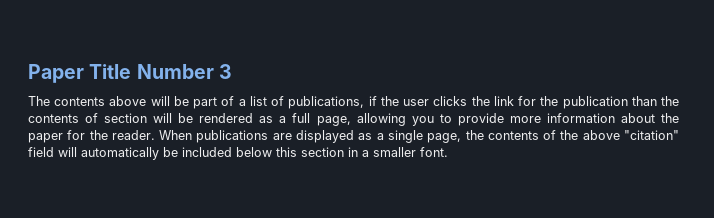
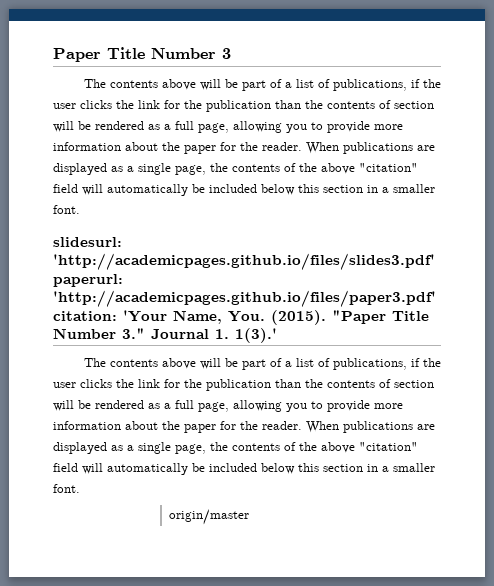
(448, 152) none -> [53,237,122,247] [53,253,435,270] [53,274,123,287] [53,290,436,307] [53,310,429,325] [53,328,277,343] [83,358,441,370] [53,379,434,391] [53,400,403,412] [53,421,435,433] [53,442,418,454] [53,463,435,475] [53,484,80,493] [169,509,250,525] // slidesurl: 'http://academicpages.github.io/files/slides3.pdf' paperurl: 'http://academicpages.github.io/files/paper3.pdf' citation: 'Your Name, You. (2015). "Paper Title Number 3." Journal 1. 1(3).' // The contents above will be part of a list of publications, if the user clicks the link for the publication than the contents of section will be rendered as a full page, allowing you to provide more information about the paper for the reader. When publications are displayed as a single page, the contents of the above "citation" field will automatically be included below this section in a smaller font. // origin/master

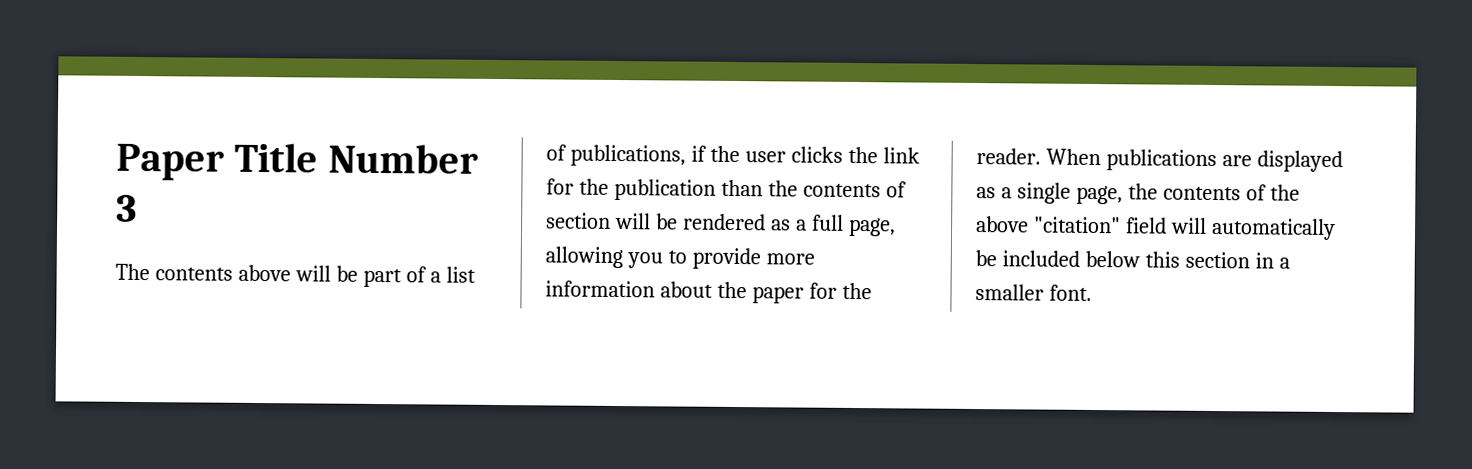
[53,237,122,247] [53,253,435,270] [53,274,123,287] [53,290,436,307] [53,310,429,325] [53,328,277,343] [83,358,441,370] [53,379,434,391] [53,400,403,412] [53,421,435,433] [53,442,418,454] [53,463,435,475] [53,484,80,493] [169,509,250,525] // slidesurl: 'http://academicpages.github.io/files/slides3.pdf' paperurl: 'http://academicpages.github.io/files/paper3.pdf' citation: 'Your Name, You. (2015). "Paper Title Number 3." Journal 1. 1(3).' // The contents above will be part of a list of publications, if the user clicks the link for the publication than the contents of section will be rendered as a full page, allowing you to provide more information about the paper for the reader. When publications are displayed as a single page, the contents of the above "citation" field will automatically be included below this section in a smaller font. // origin/master -> (1092, 292) none

